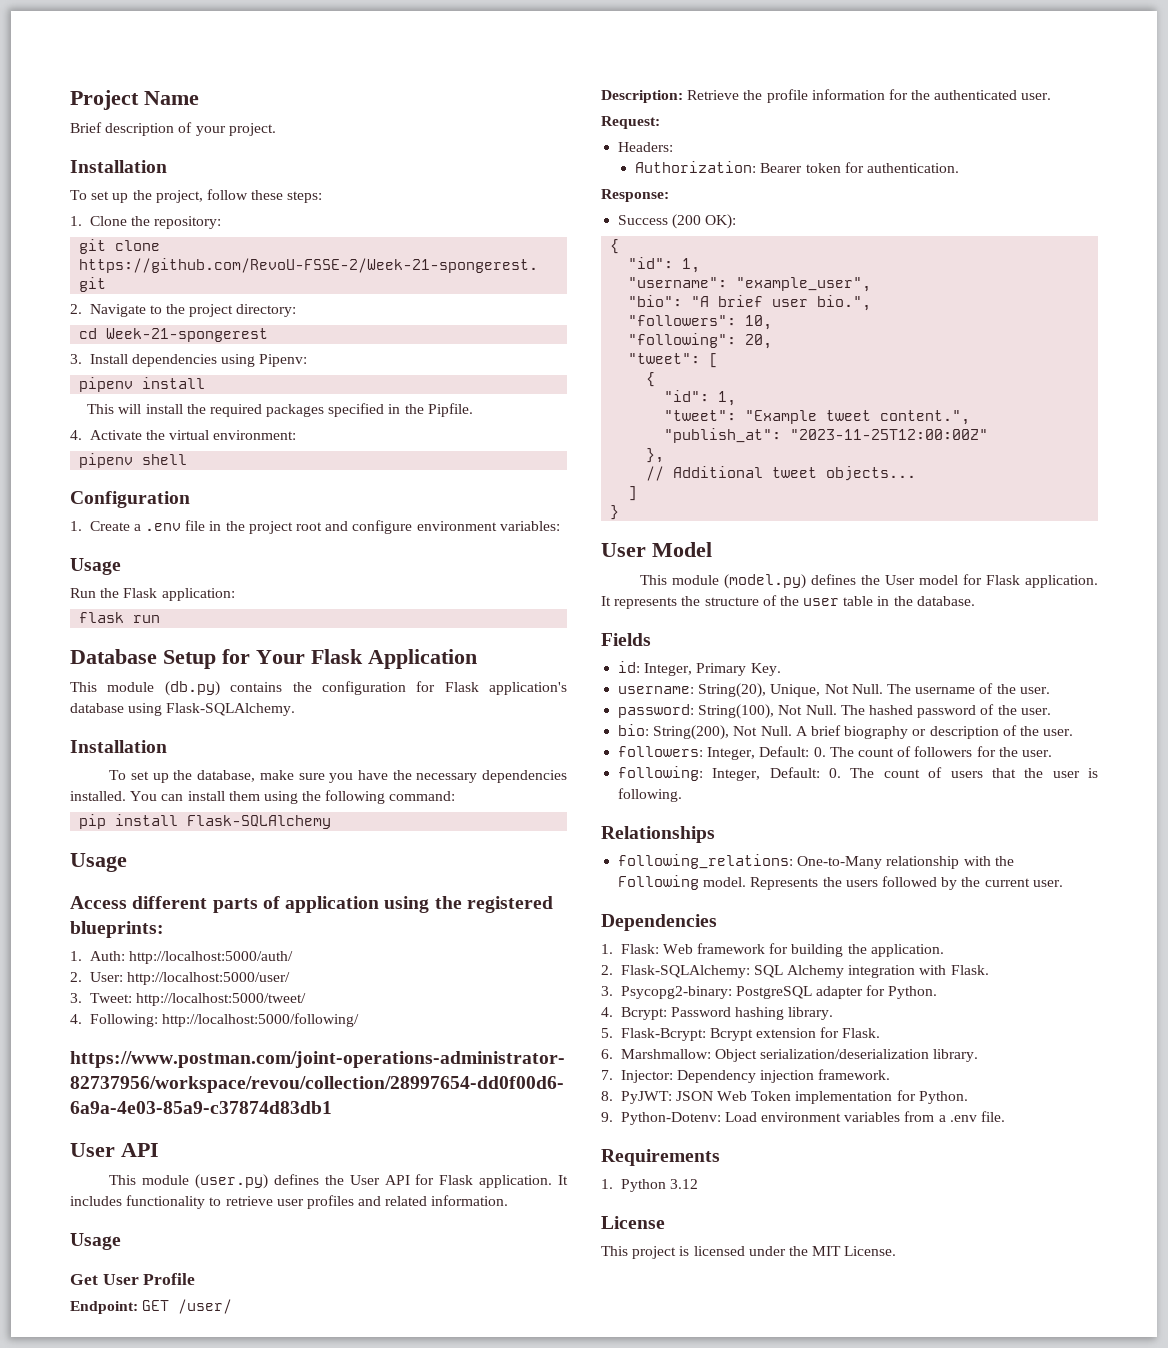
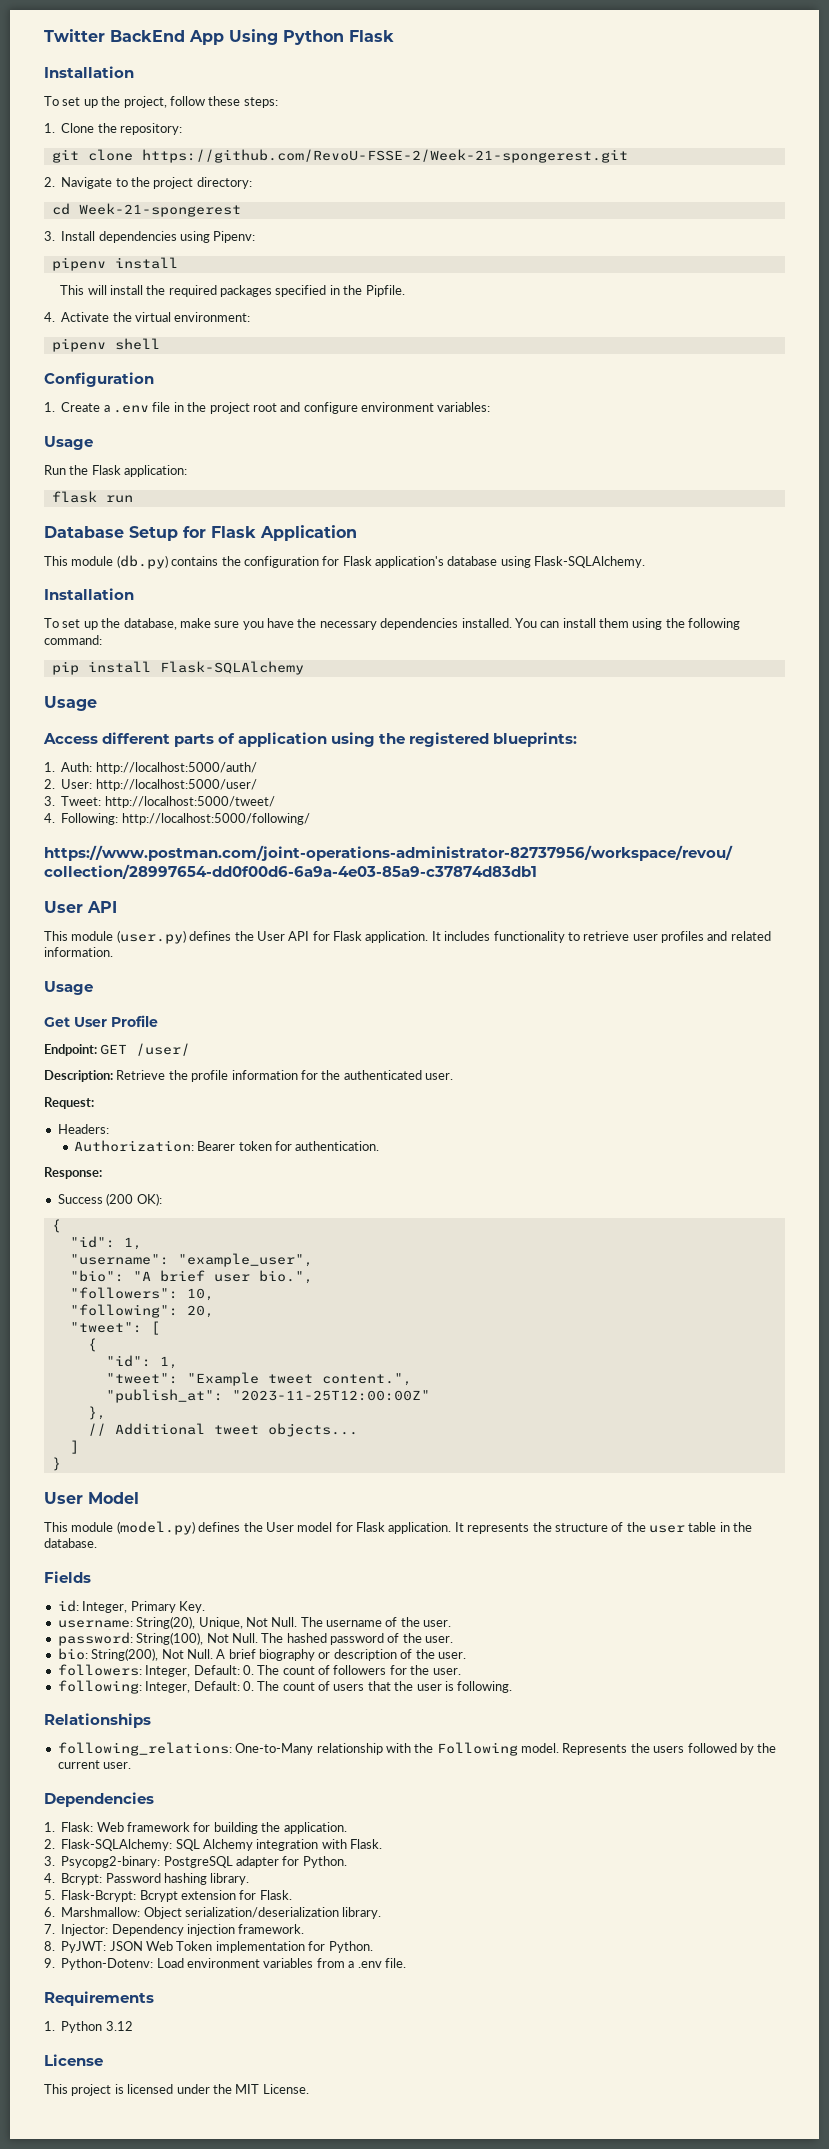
[70,90,199,110] [70,122,276,136] Project Name // Brief description of your project. -> [44,29,394,45] Twitter BackEnd App Using Python Flask
[256,650,305,664] Your -> (206, 532) none

